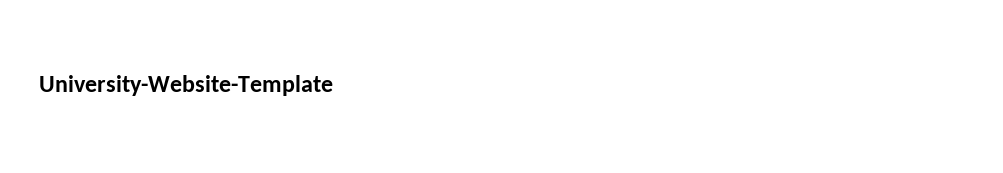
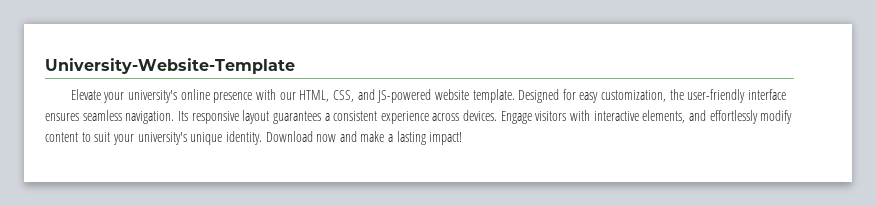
(333, 85) none -> [70,89,787,103] [45,110,793,124] [45,131,463,145] // Elevate your university's online presence with our HTML, CSS, and JS-powered website template. Designed for easy customization, the user-friendly interface ensures seamless navigation. Its responsive layout guarantees a consistent experience across devices. Engage visitors with interactive elements, and effortlessly modify content to suit your university's unique identity. Download now and make a lasting impact!

